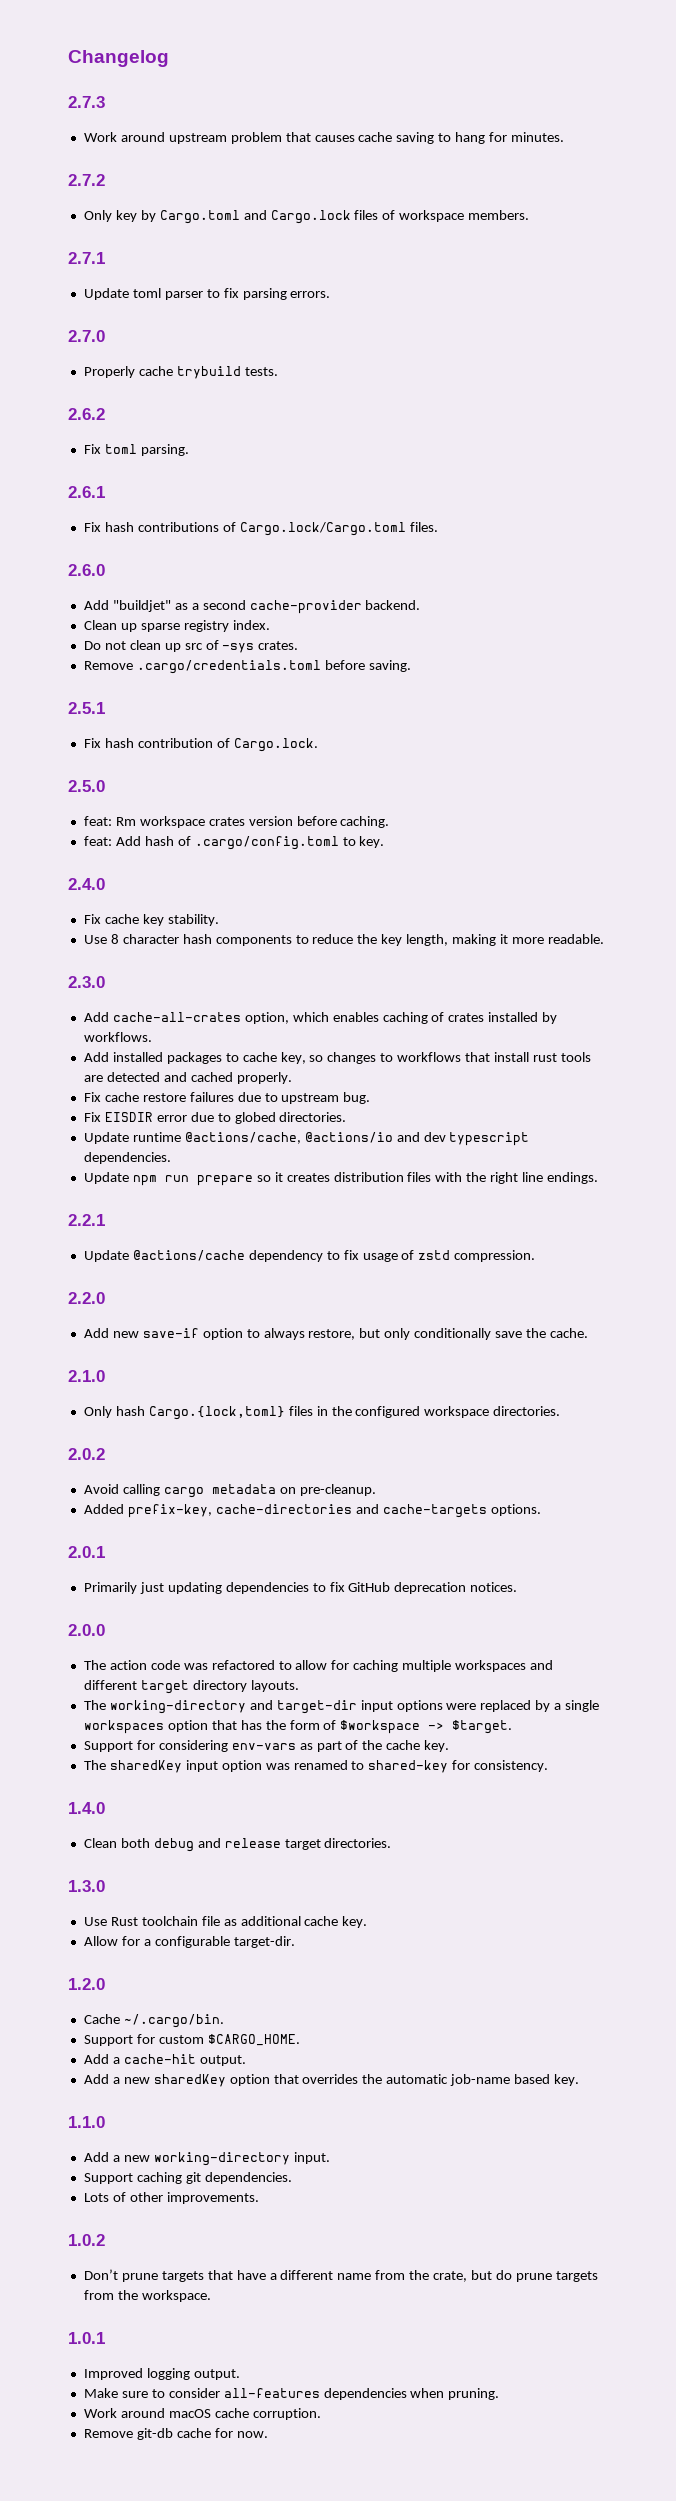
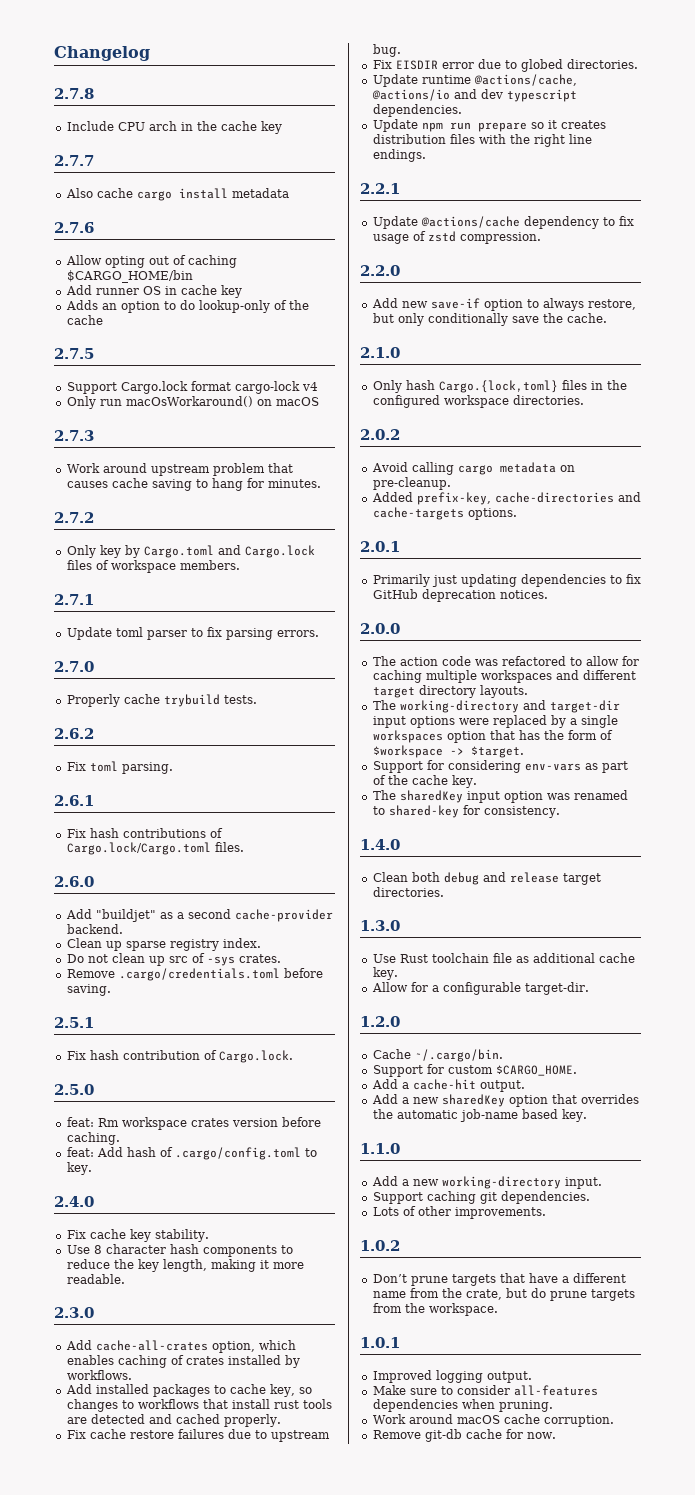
(169, 58) none -> [54,88,94,99] [66,121,282,134] [54,155,94,166] [65,188,289,201] [54,222,94,233] [65,255,237,268] [66,270,193,283] [65,285,242,298] [65,300,309,313] [66,315,103,325] [54,348,94,359] [66,381,318,394] [66,396,319,409] // 2.7.8 // Include CPU arch in the cache key // 2.7.7 // Also cache cargo install metadata // 2.7.6 // Allow opting out of caching $CARGO_HOME/bin // Add runner OS in cache key // Adds an option to do lookup-only of the cache // 2.7.5 // Support Cargo.lock format cargo-lock v4 // Only run macOsWorkaround() on macOS

